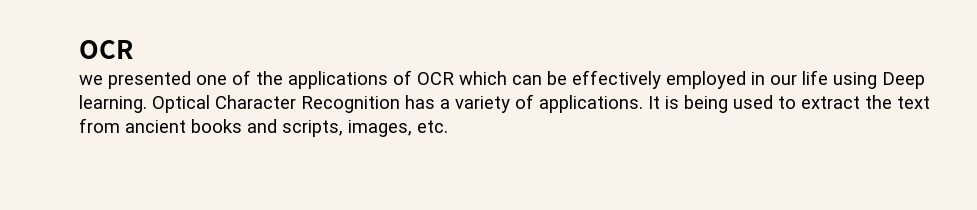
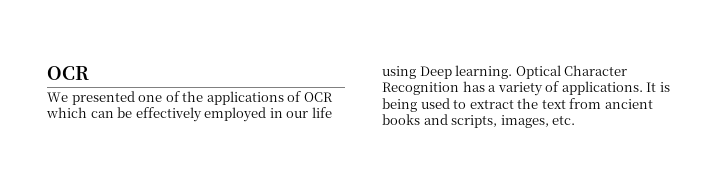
[79,75,103,85] we -> [47,92,68,102] We

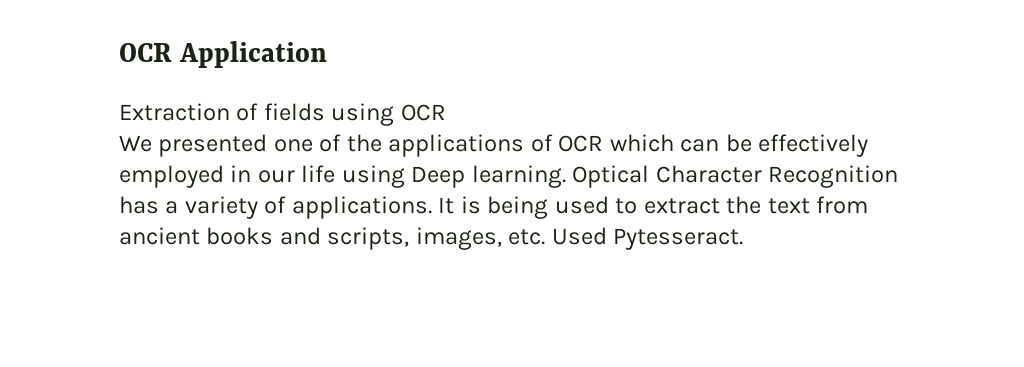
[47,66,89,80] OCR -> [119,41,328,68] [119,103,446,126] OCR Application // Extraction of fields using OCR
(576, 120) none -> [551,227,744,250] Used Pytesseract.

